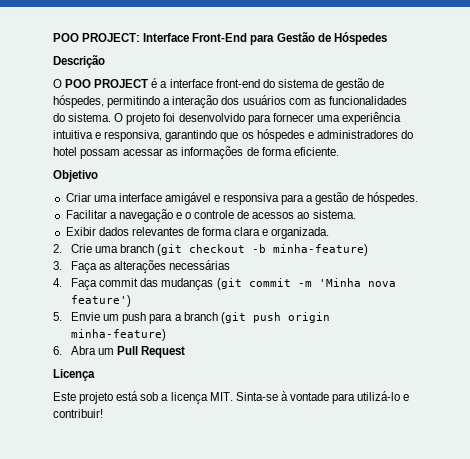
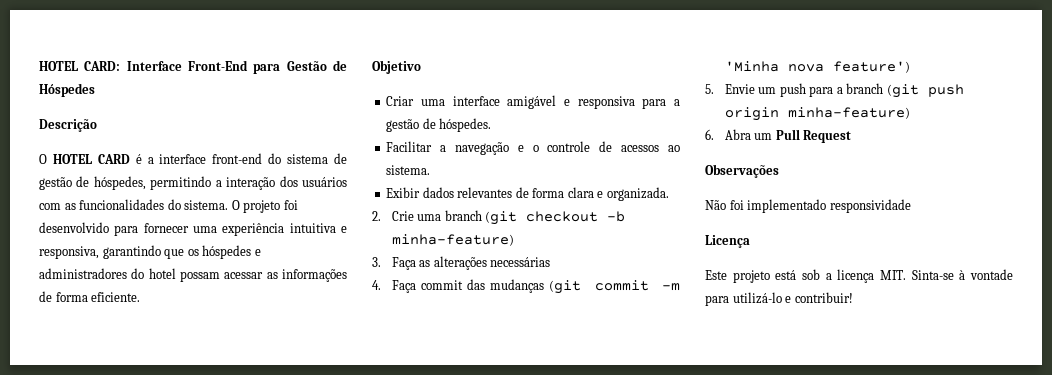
[53,33,141,42] POO PROJECT: -> [39,61,121,71] HOTEL CARD:
[65,79,149,88] POO PROJECT -> [52,154,130,164] HOTEL CARD
(186, 352) none -> [705,164,779,178] [705,199,911,213] // Observações // Não foi implementado responsividade

